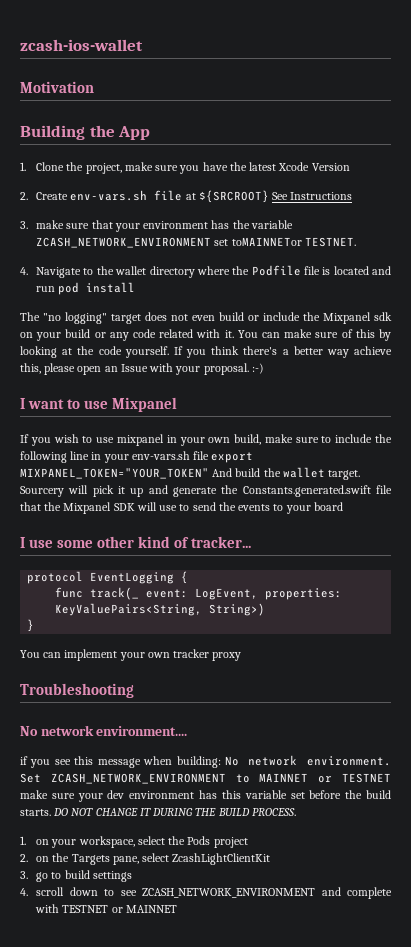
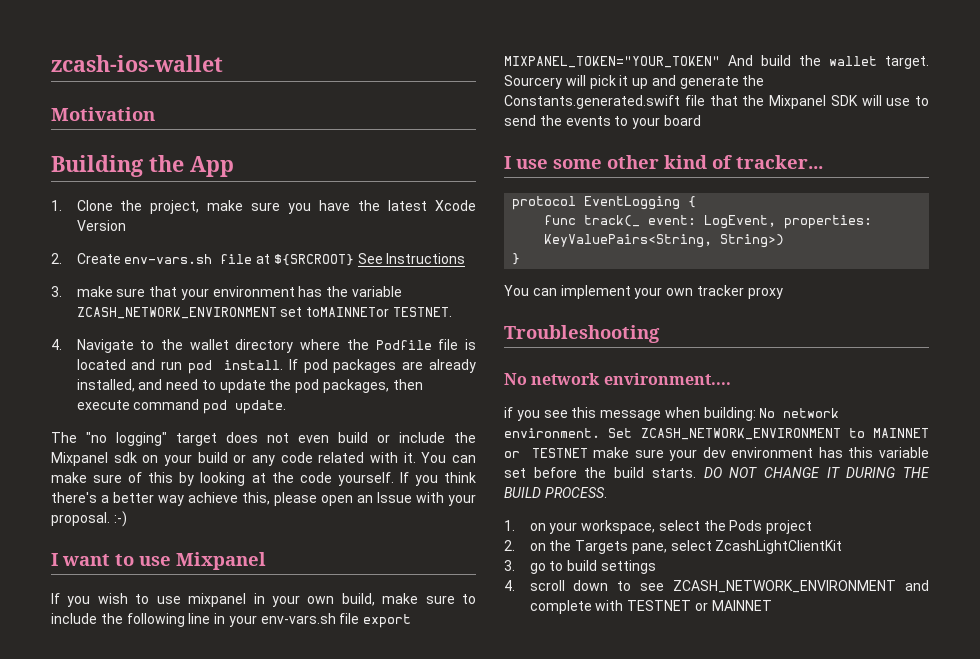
[86,282,136,293] install -> [224,359,476,373] [76,379,423,393] [76,399,287,414] install. If pod packages are already installed, and need to update the pod packages, then execute command pod update.

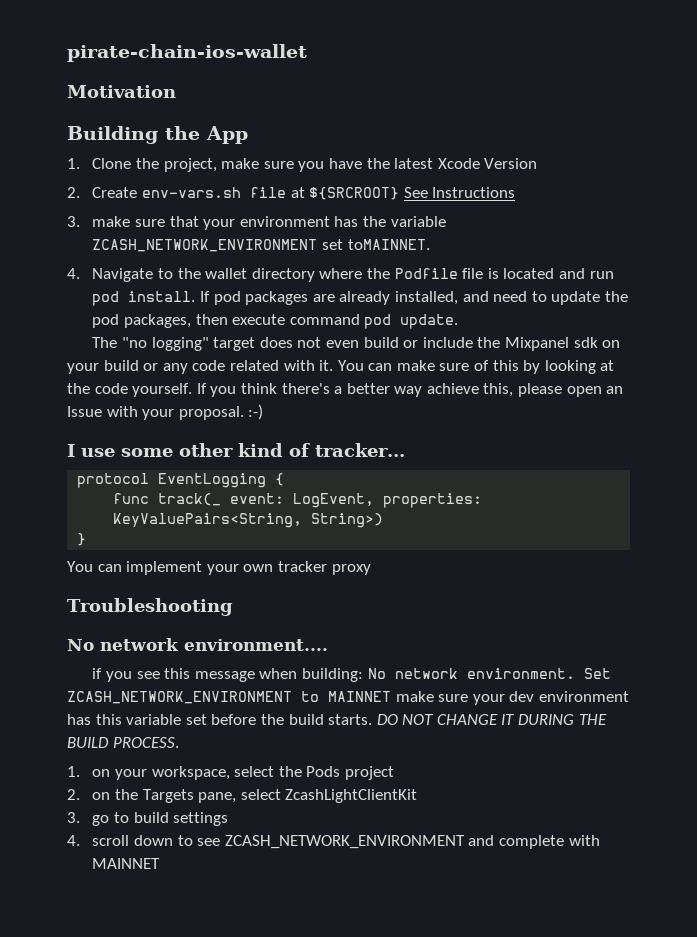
[51,55,223,72] zcash-ios-wallet -> [67,44,307,62] pirate-chain-ios-wallet
[306,307,452,317] toMAINNETor TESTNET. -> [347,239,430,250] toMAINNET.
[51,552,266,570] [51,593,477,607] [51,613,412,628] [504,55,929,69] [504,75,765,89] [504,95,929,109] [504,115,701,129] // I want to use Mixpanel // If you wish to use mixpanel in your own build, make sure to include the following line in your env-vars.sh file export MIXPANEL_TOKEN="YOUR_TOKEN" And build the wallet target. Sourcery will pick it up and generate the Constants.generated.swift file that the Mixpanel SDK will use to send the events to your board -> (264, 412) none
[504,448,588,458] or TESTNET -> (391, 696) none
[627,600,708,611] TESTNET or -> (600, 840) none

